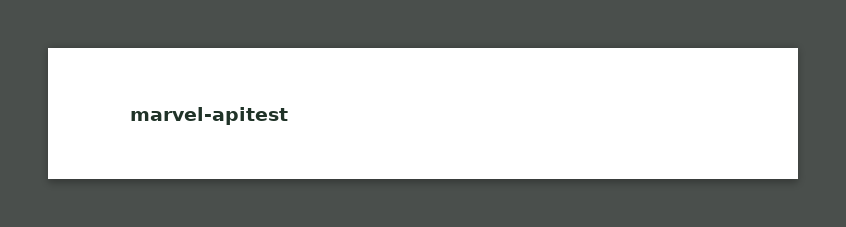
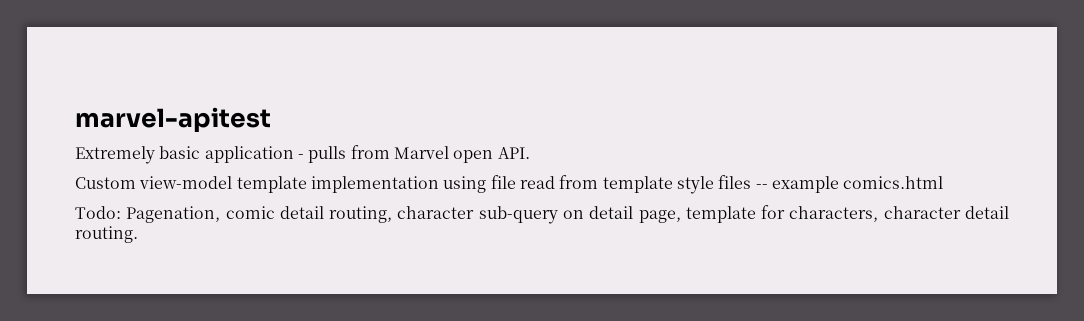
(288, 116) none -> [75,145,530,164] [75,175,944,194] [75,205,1010,224] [75,226,138,243] // Extremely basic application - pulls from Marvel open API. // Custom view-model template implementation using file read from template style files -- example comics.html // Todo: Pagenation, comic detail routing, character sub-query on detail page, template for characters, character detail routing.

